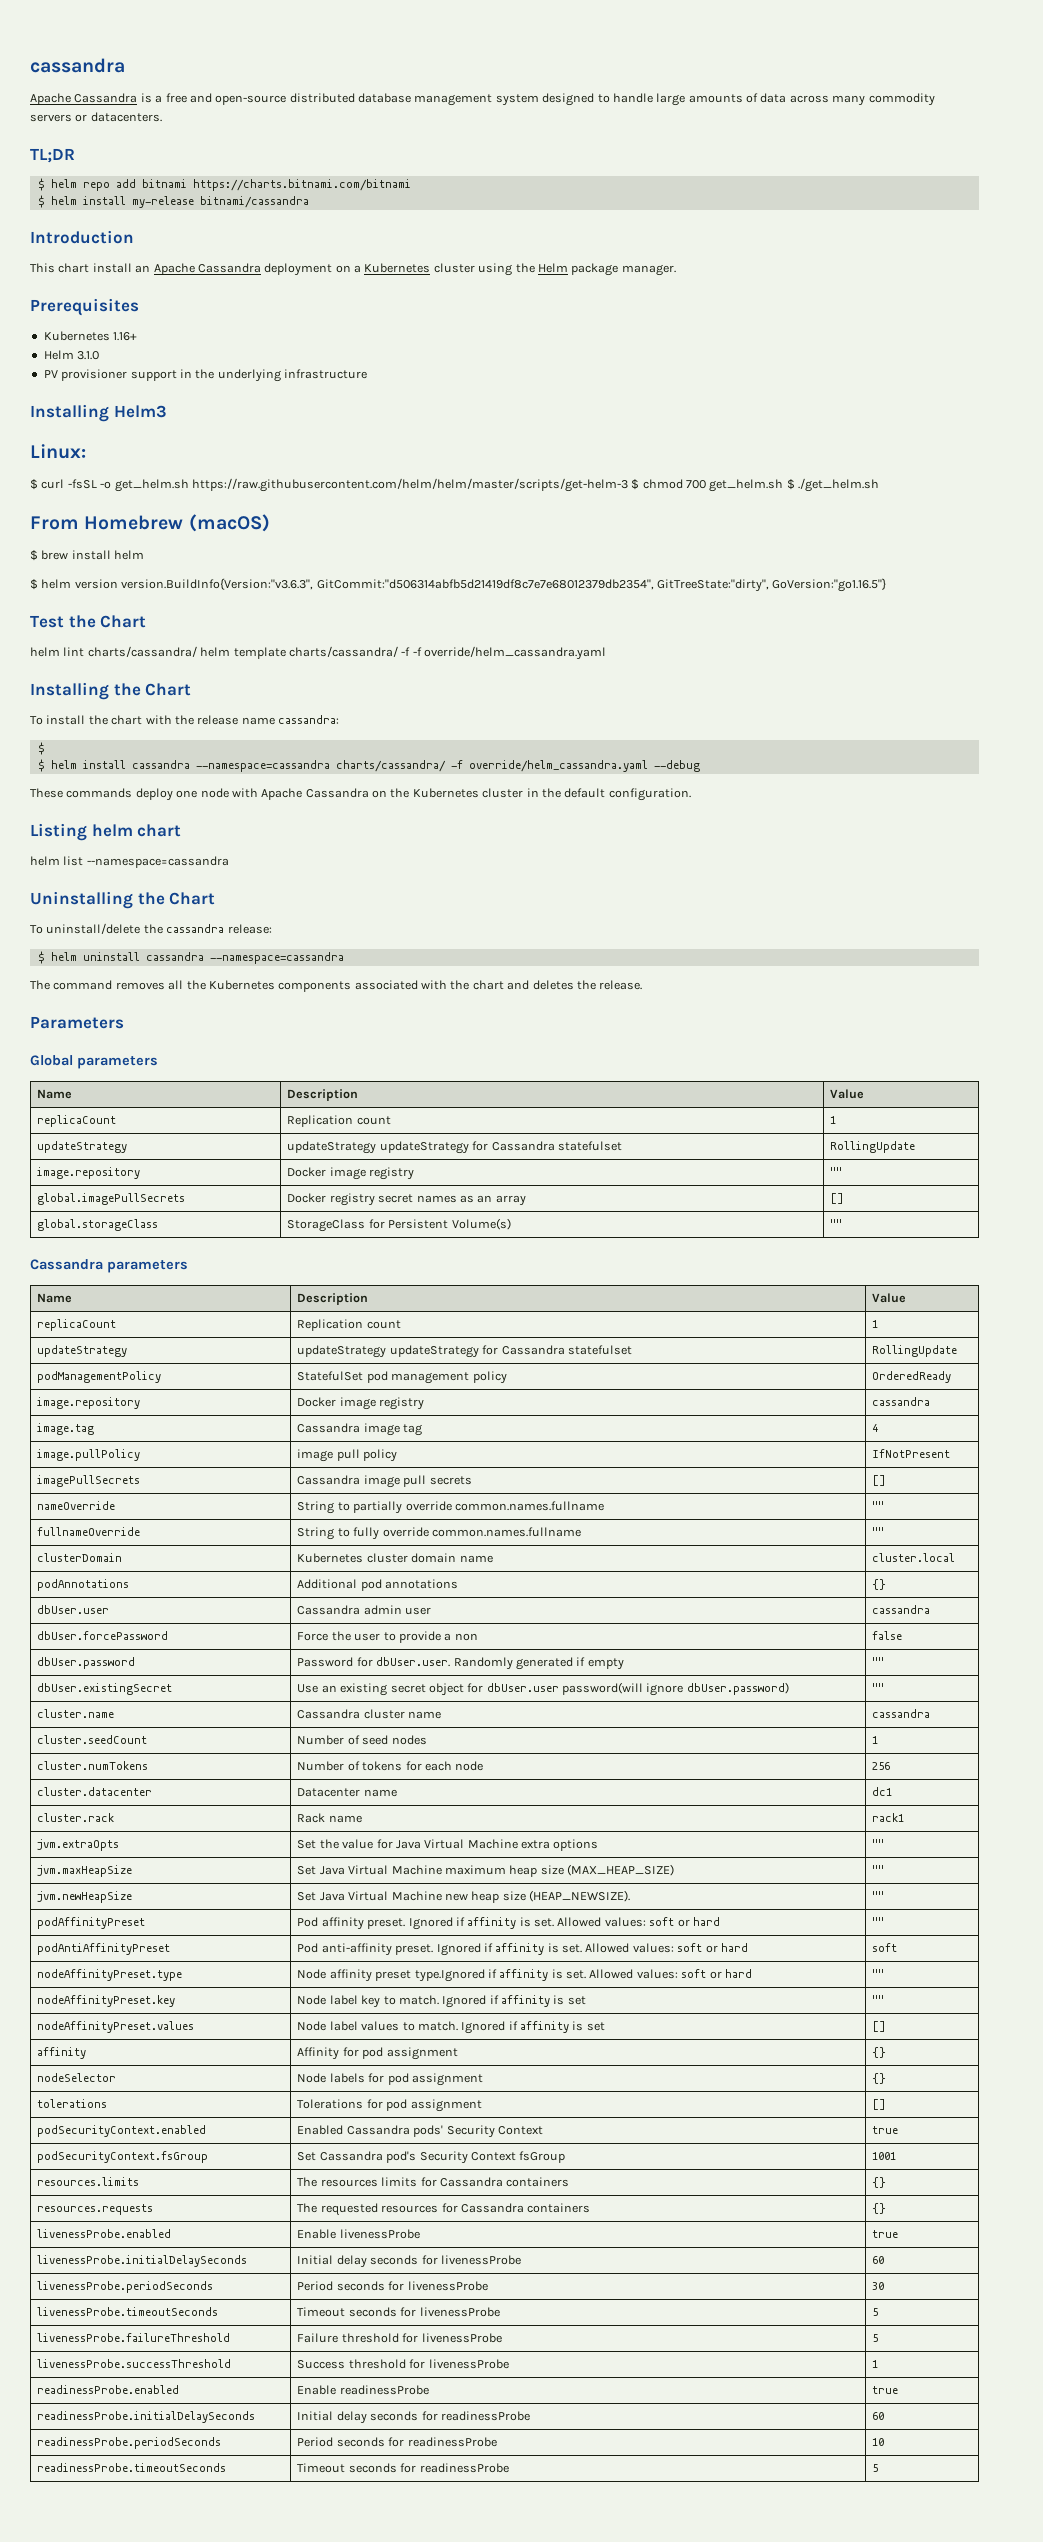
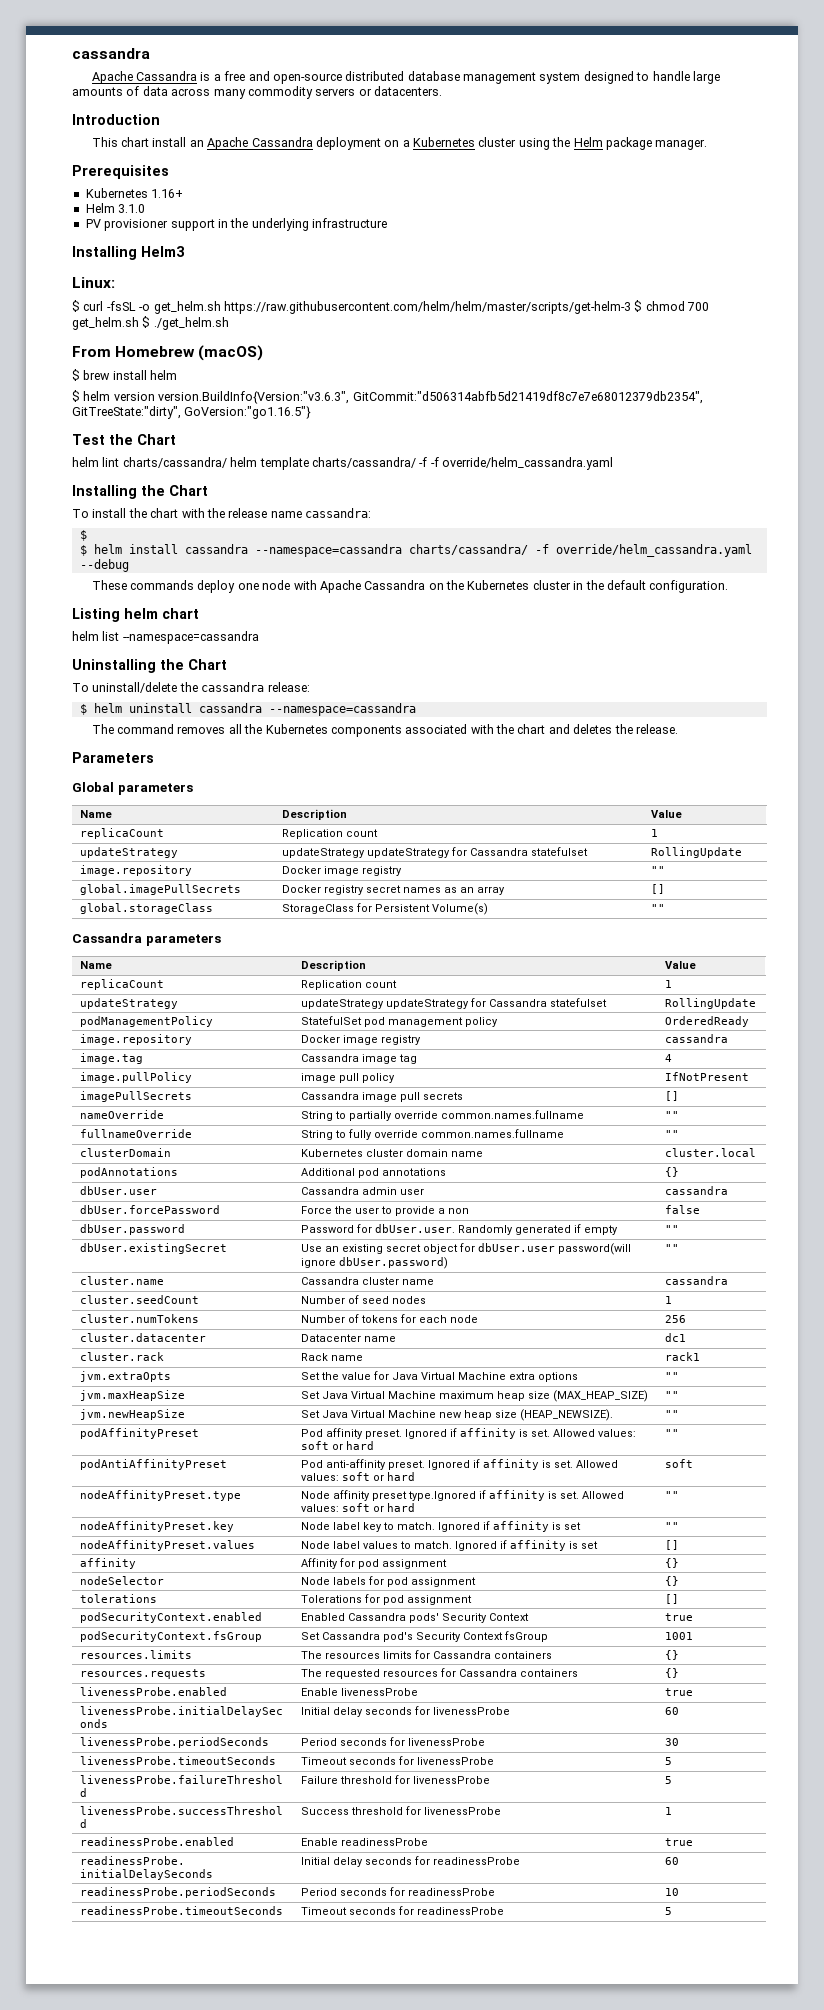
[30,148,75,163] [37,178,411,191] [37,195,309,208] // TL;DR // $ helm repo add bitnami https://charts.bitnami.com/bitnami // $ helm install my-release bitnami/cassandra -> (442, 91) none

